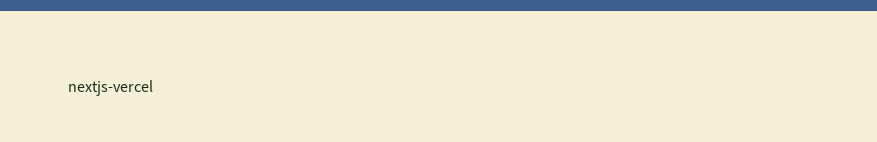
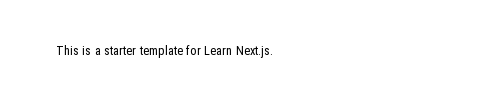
[68,80,153,96] nextjs-vercel -> [56,45,273,58] This is a starter template for Learn Next.js.

